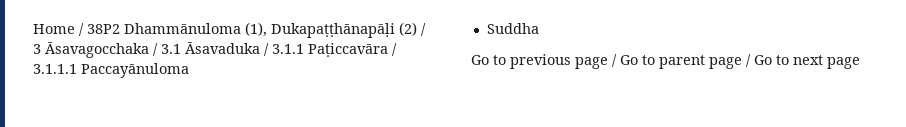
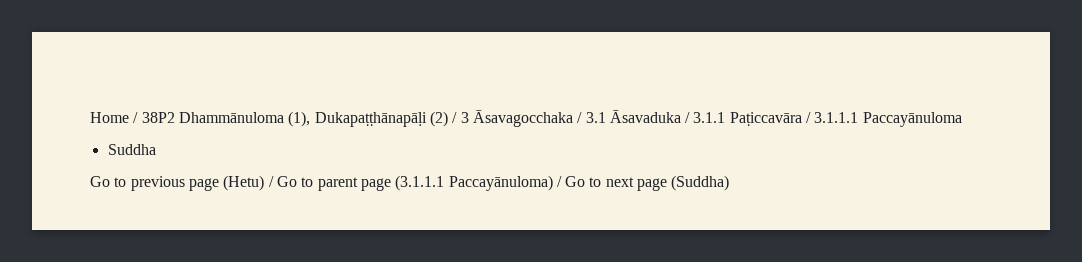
(608, 63) none -> [223,175,265,191] (Hetu)
(742, 63) none -> [395,175,553,191] (3.1.1.1 Paccayānuloma)
(860, 63) none -> [671,175,730,191] (Suddha)

